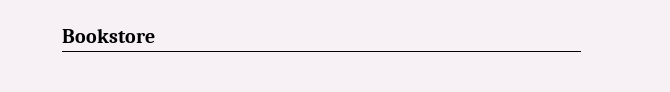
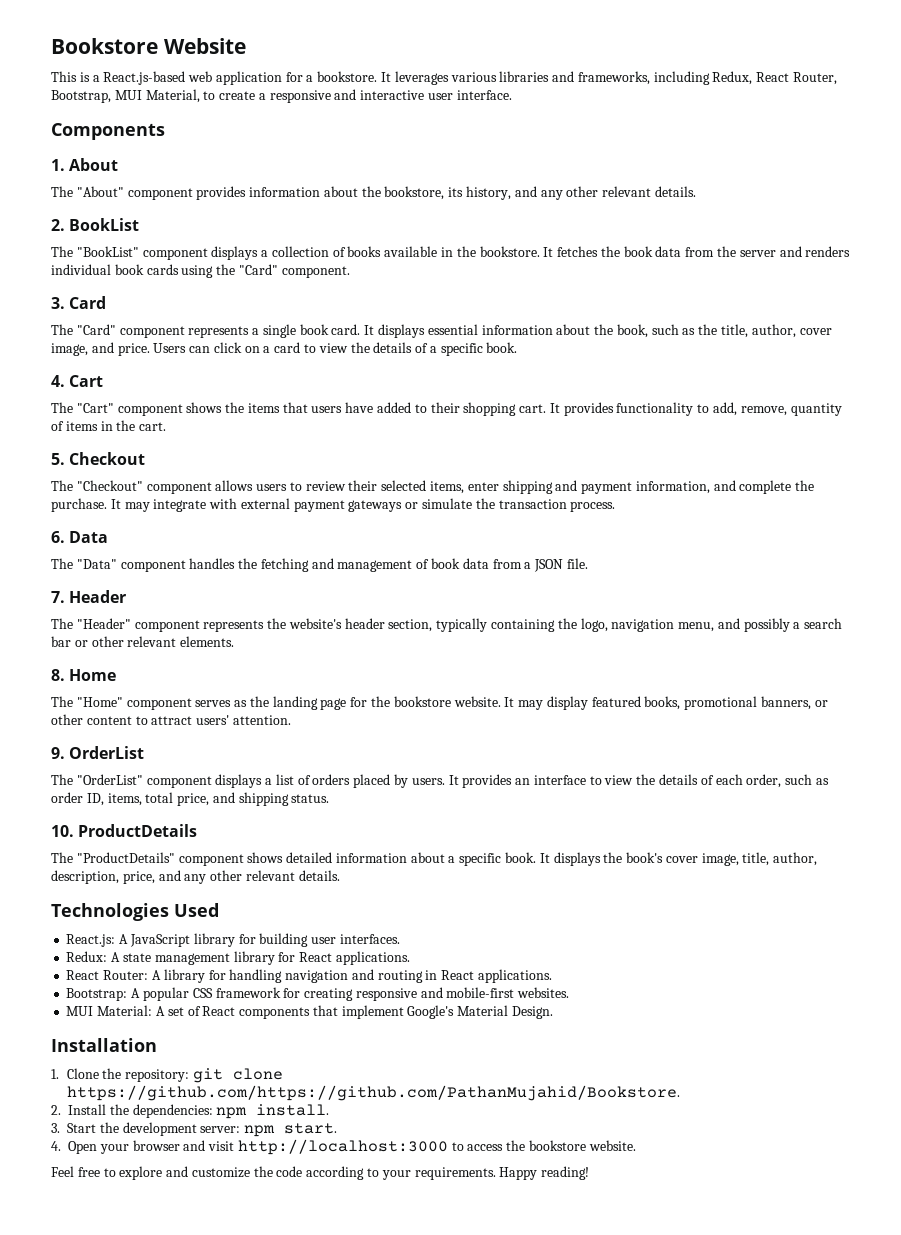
(155, 35) none -> [163,38,246,54] [51,71,838,85] [51,89,512,103] [51,123,165,140] [51,158,119,171] [51,186,696,200] [51,218,140,231] [51,246,851,260] [51,264,350,278] [51,296,107,309] [51,324,832,338] [51,342,518,356] [51,375,104,387] [51,402,842,416] [51,420,167,431] [51,452,146,465] [51,480,815,494] [51,498,616,512] [51,531,109,543] [51,558,588,572] [51,590,127,603] [51,618,843,632] [51,636,235,647] [51,669,117,681] [51,696,828,710] [51,714,291,725] [51,746,145,759] [51,774,829,788] [51,792,330,806] [51,824,198,837] [51,852,818,866] [51,870,340,884] [51,903,219,921] [66,933,400,947] [66,951,410,965] [66,969,552,983] [66,987,570,1001] [66,1005,553,1019] [51,1038,157,1052] [51,1068,283,1083] [66,1085,680,1101] [51,1104,330,1119] [51,1122,338,1137] [51,1139,636,1155] [51,1166,590,1180] Website // This is a React.js-based web application for a bookstore. It leverages various libraries and frameworks, including Redux, React Router, Bootstrap, MUI Material, to create a responsive and interactive user interface. // Components // 1. About // The "About" component provides information about the bookstore, its history, and any other relevant details. // 2. BookList // The "BookList" component displays a collection of books available in the bookstore. It fetches the book data from the server and renders individual book cards using the "Card" component. // 3. Card // The "Card" component represents a single book card. It displays essential information about the book, such as the title, author, cover image, and price. Users can click on a card to view the details of a specific book. // 4. Cart // The "Cart" component shows the items that users have added to their shopping cart. It provides functionality to add, remove, quantity of items in the cart. // 5. Checkout // The "Checkout" component allows users to review their selected items, enter shipping and payment information, and complete the purchase. It may integrate with external payment gateways or simulate the transaction process. // 6. Data // The "Data" component handles the fetching and management of book data from a JSON file. // 7. Header // The "Header" component represents the website's header section, typically containing the logo, navigation menu, and possibly a search bar or other relevant elements. // 8. Home // The "Home" component serves as the landing page for the bookstore website. It may display featured books, promotional banners, or other content to attract users' attention. // 9. OrderList // The "OrderList" component displays a list of orders placed by users. It provides an interface to view the details of each order, such as order ID, items, total price, and shipping status. // 10. ProductDetails // The "ProductDetails" component shows detailed information about a specific book. It displays the book's cover image, title, author, description, price, and any other relevant details. // Technologies Used // React.js: A JavaScript library for building user interfaces. // Redux: A state management library for React applications. // React Router: A library for handling navigation and routing in React applications. // Bootstrap: A popular CSS framework for creating responsive and mobile-first websites. // MUI Material: A set of React components that implement Google's Material Design. // Installation // 1. Clone the repository: git clone https://github.com/https://github.com/PathanMujahid/Bookstore. // 2. Install the dependencies: npm install. // 3. Start the development server: npm start. // 4. Open your browser and visit http://localhost:3000 to access the bookstore website. // Feel free to explore and customize the code according to your requirements. Happy reading!

